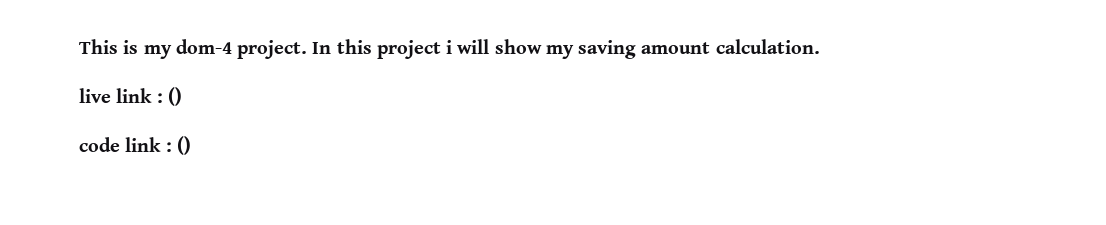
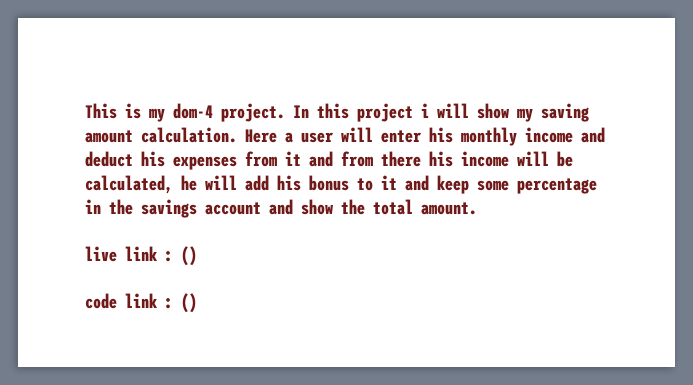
(820, 46) none -> [245,127,605,146] [85,151,573,170] [85,175,597,194] [85,199,477,218] Here a user will enter his monthly income and deduct his expenses from it and from there his income will be calculated, he will add his bonus to it and keep some percentage in the savings account and show the total amount.

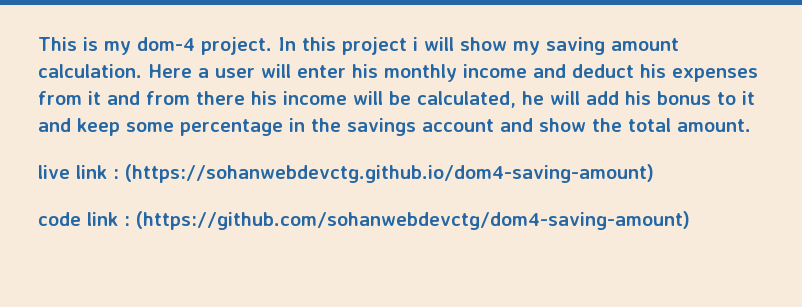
[181,246,197,266] () -> [125,164,654,183] (https://sohanwebdevctg.github.io/dom4-saving-amount)
[181,293,197,313] () -> [136,211,690,230] (https://github.com/sohanwebdevctg/dom4-saving-amount)

